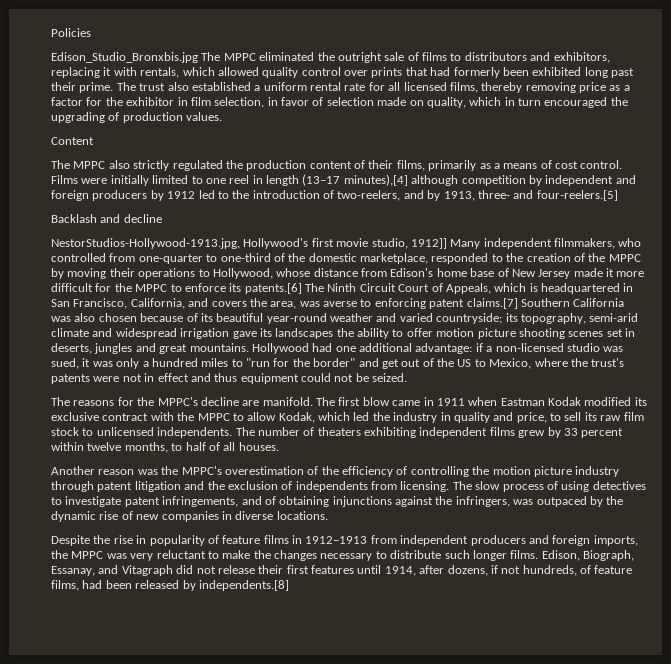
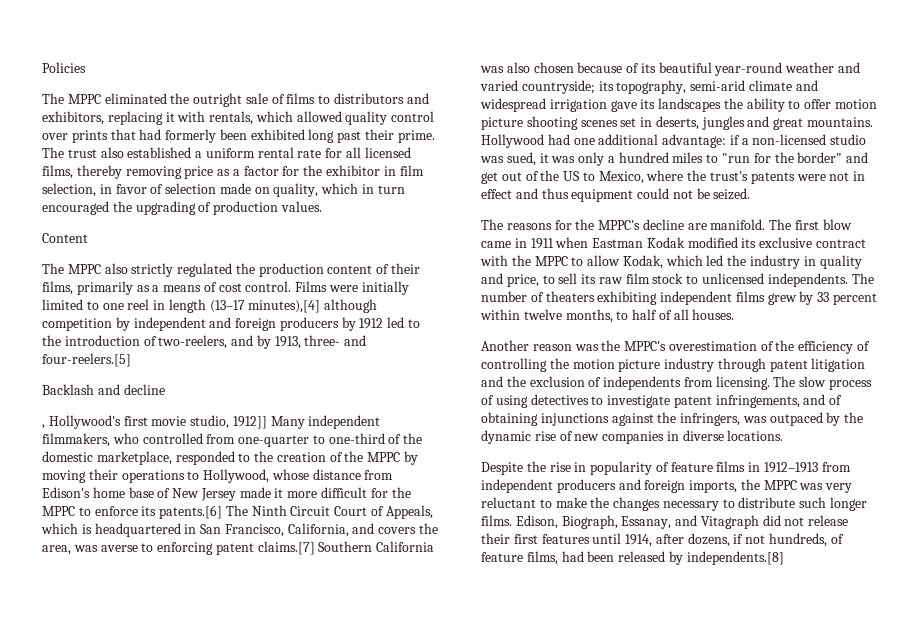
[51,52,198,63] Edison_Studio_Bronxbis.jpg -> (86, 67) none
[51,238,240,249] NestorStudios-Hollywood-1913.jpg, -> [42,424,45,429] ,

